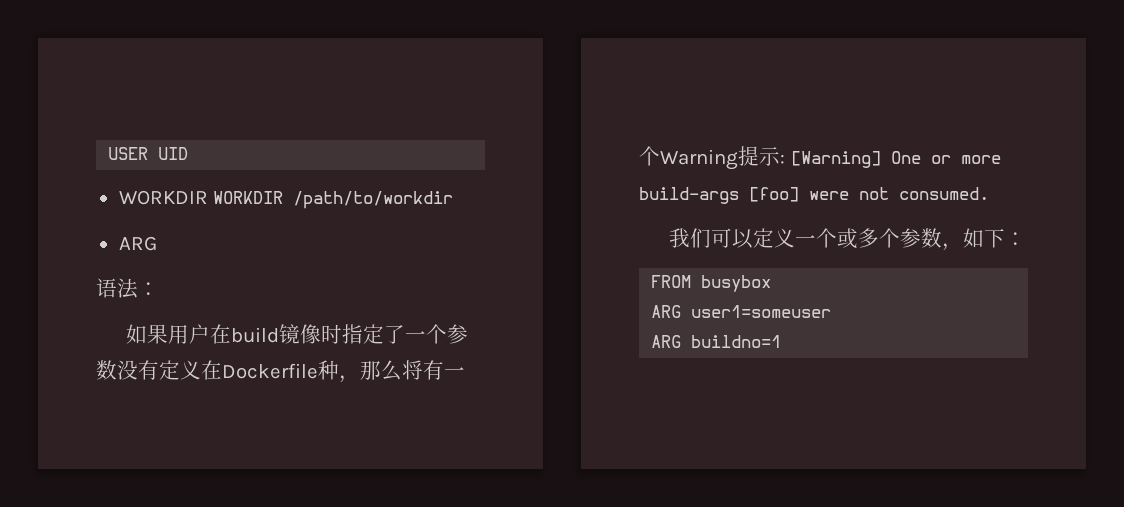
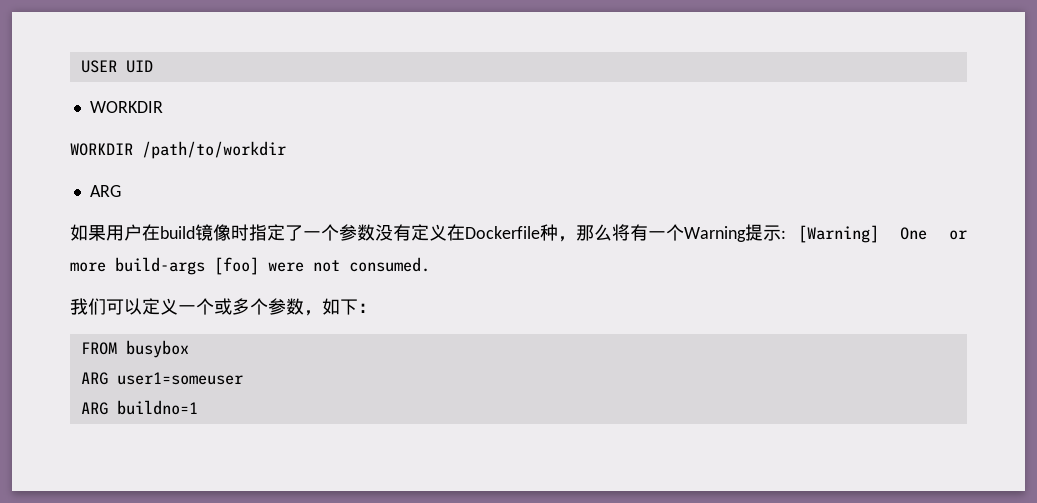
(208, 197) none -> (163, 107) //
[96,278,159,299] // 语法： -> (121, 191) none

